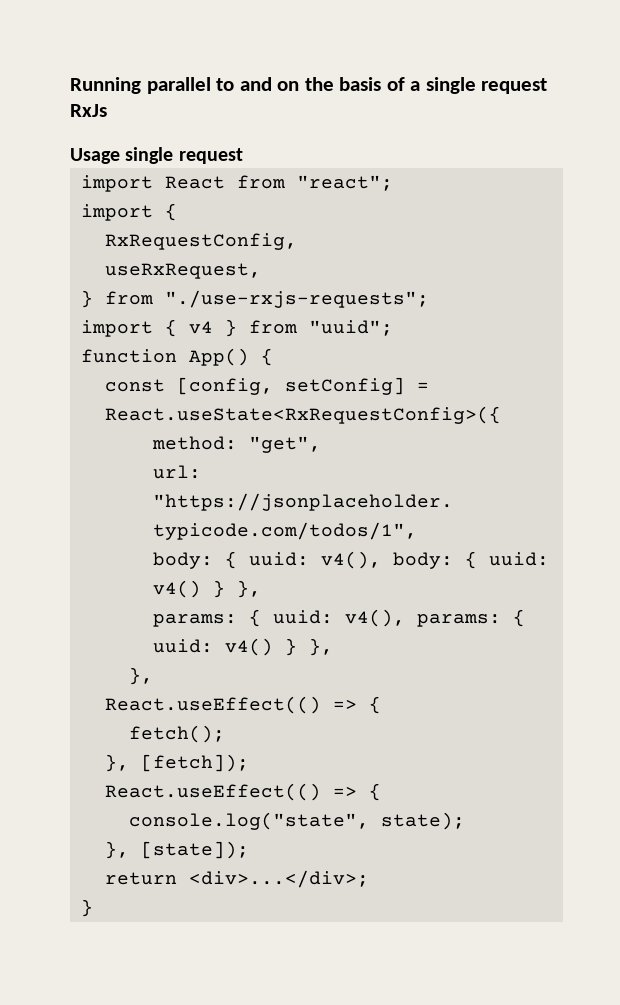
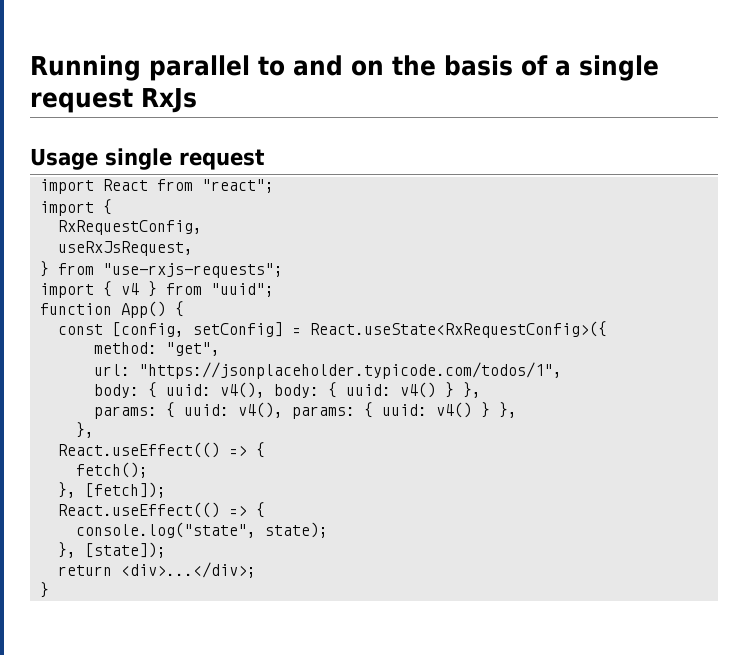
[104,263,261,279] [80,290,429,308] useRxRequest, // } from "./use-rxjs-requests"; -> [57,241,193,256] [39,261,283,278] useRxJsRequest, // } from "use-rxjs-requests";

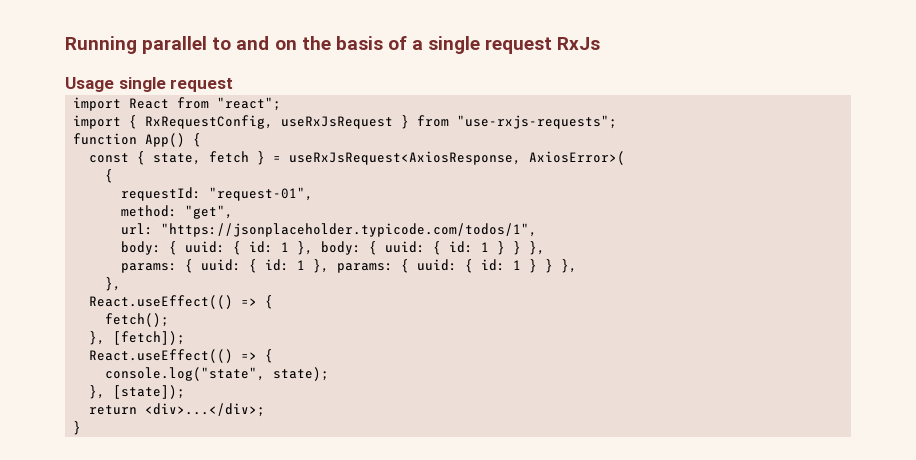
(112, 207) // -> (138, 122) none
[57,241,193,256] // useRxJsRequest, // -> [281,116,394,129] useRxJsRequest
[39,281,274,298] [39,301,184,318] [57,321,607,338] import { v4 } from "uuid"; // function App() { // const [config, setConfig] = React.useState<RxRequestConfig>({ -> [73,133,202,147] [89,151,626,165] [105,169,114,183] [121,187,314,201] function App() { // const { state, fetch } = useRxJsRequest<AxiosResponse, AxiosError>( // { // requestId: "request-01",
[219,382,436,398] v4(), body: { uuid: v4() -> [233,241,506,255] { id: 1 }, body: { uuid: { id: 1 }
[237,402,472,419] v4(), params: { uuid: v4() -> [249,259,538,273] { id: 1 }, params: { uuid: { id: 1 }

